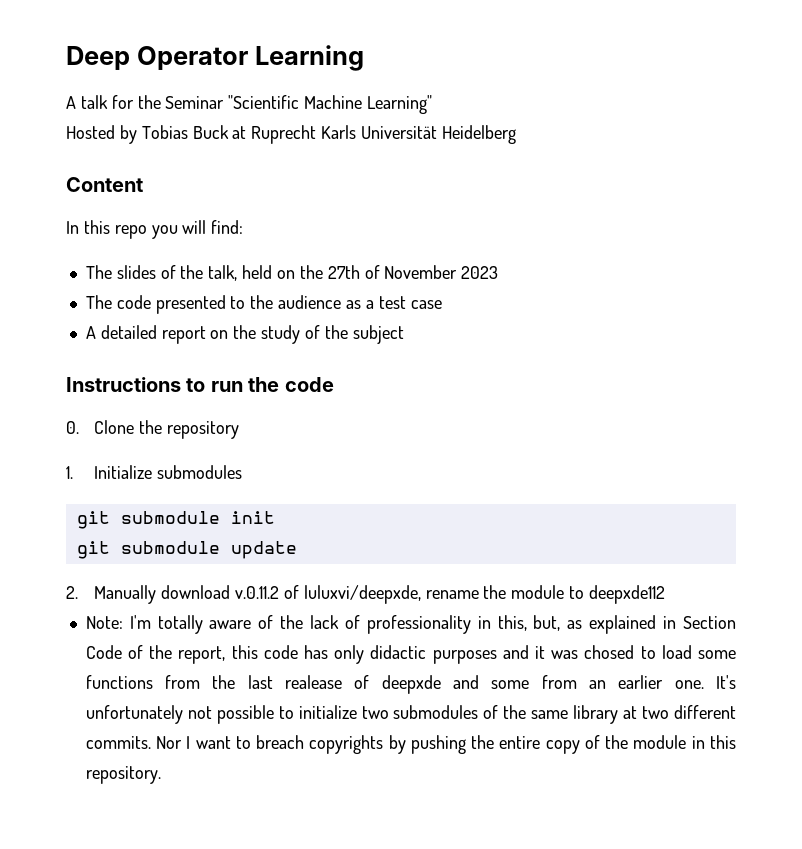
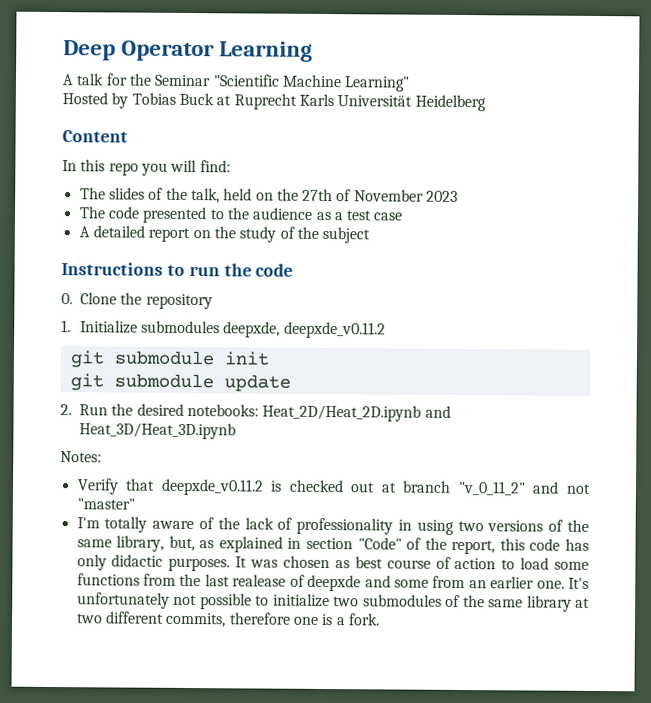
(243, 472) none -> [223,321,386,339] deepxde, deepxde_v0.11.2
[94,585,666,604] [85,616,123,629] Manually download v.0.11.2 of luluxvi/deepxde, rename the module to deepxde112 // Note: -> [79,403,451,422] [79,422,236,440] [60,451,102,463] [76,478,592,496] [76,498,135,510] Run the desired notebooks: Heat_2D/Heat_2D.ipynb and Heat_3D/Heat_3D.ipynb // Notes: // Verify that deepxde_v0.11.2 is checked out at branch "v_0_11_2" and not "master" //
[497,615,527,631] this, -> [416,519,590,535] [76,535,165,552] using two versions of the same library,
[682,616,736,629] [85,645,122,659] Section Code -> [306,537,402,550] section "Code"
[432,645,635,664] purposes and it was chosed -> [168,555,497,572] purposes. It was chosen as best course of action
[85,735,737,754] [85,766,161,784] commits. Nor I want to breach copyrights by pushing the entire copy of the module in this repository. -> [165,612,380,628] commits, therefore one is a fork.

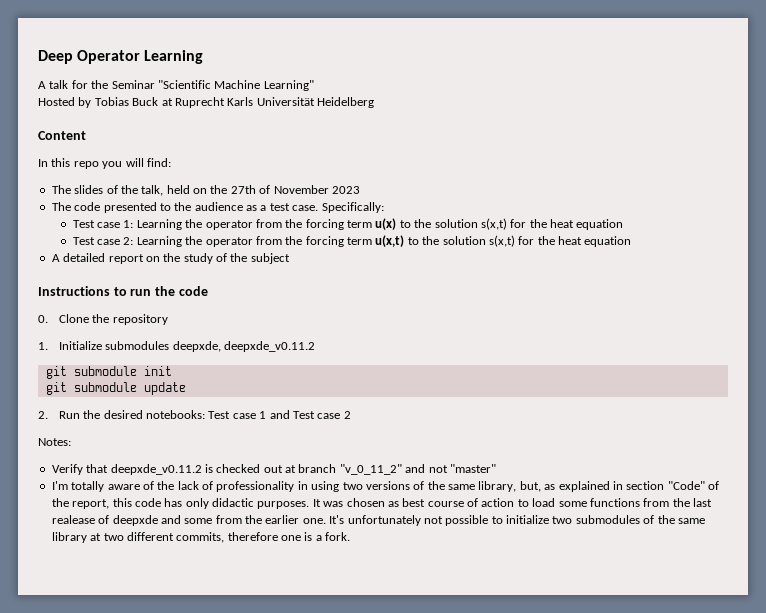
[373,212,404,221] case -> [292,202,384,213] [72,218,624,230] [72,235,632,247] case. Specifically: // Test case 1: Learning the operator from the forcing term u(x) to the solution s(x,t) for the heat equation // Test case 2: Learning the operator from the forcing term u(x,t) to the solution s(x,t) for the heat equation
[262,404,451,422] [79,422,236,440] Heat_2D/Heat_2D.ipynb and Heat_3D/Heat_3D.ipynb -> [208,410,351,419] Test case 1 and Test case 2
[468,580,487,589] an -> [245,515,262,524] the

